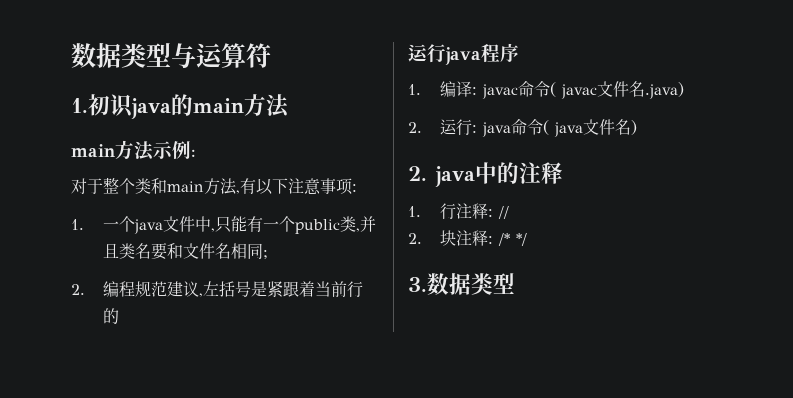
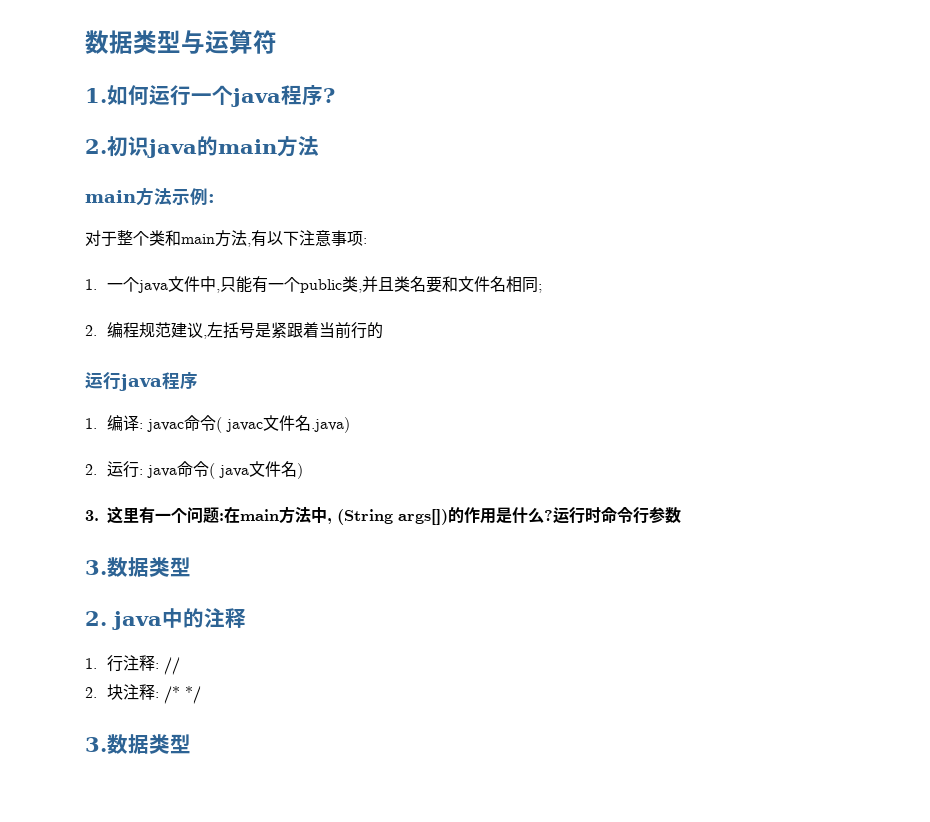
(88, 105) none -> [107,85,335,107] [85,139,107,154] 如何运行一个java程序? // 2.
(637, 127) none -> [85,506,681,525] [85,557,191,577] // 3.这里有一个问题:在main方法中, (String args[])的作用是什么?运行时命令行参数 // 3.数据类型

